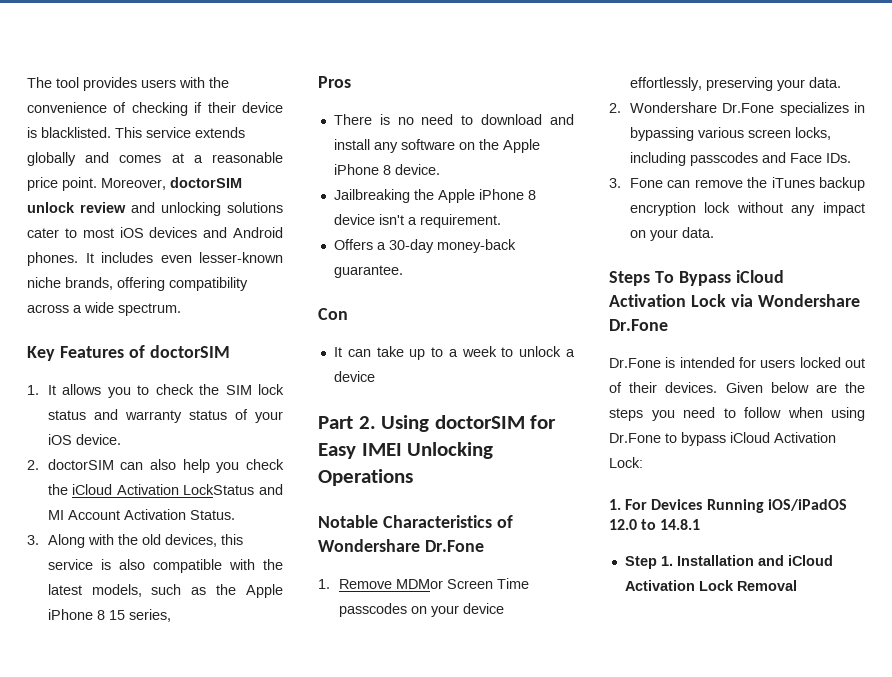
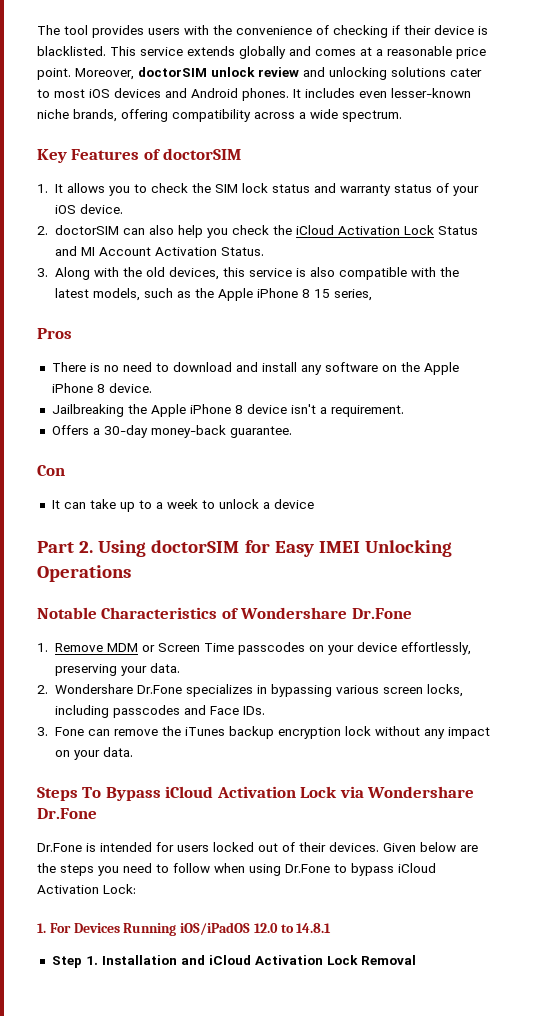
[183,484,255,495] LockStatus -> [403,225,478,235] Lock Status
[395,579,443,589] MDMor -> [106,643,155,652] MDM or

